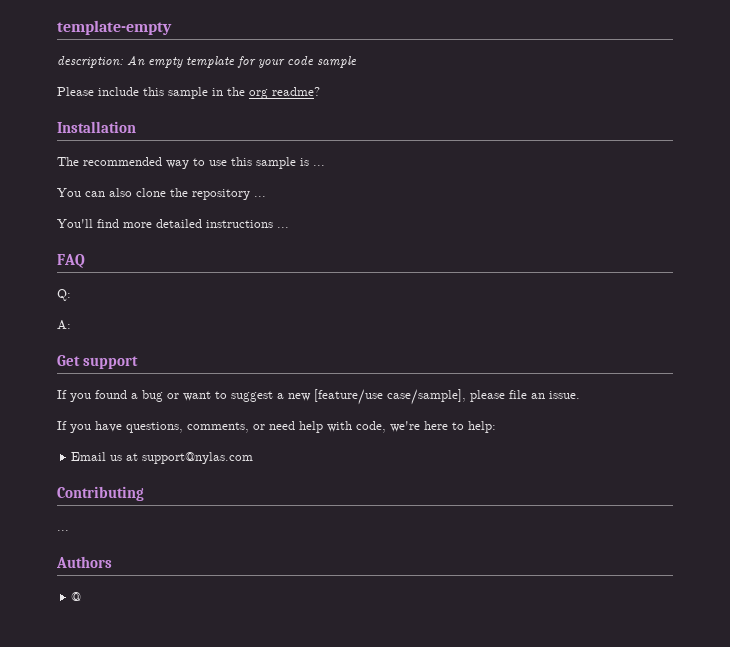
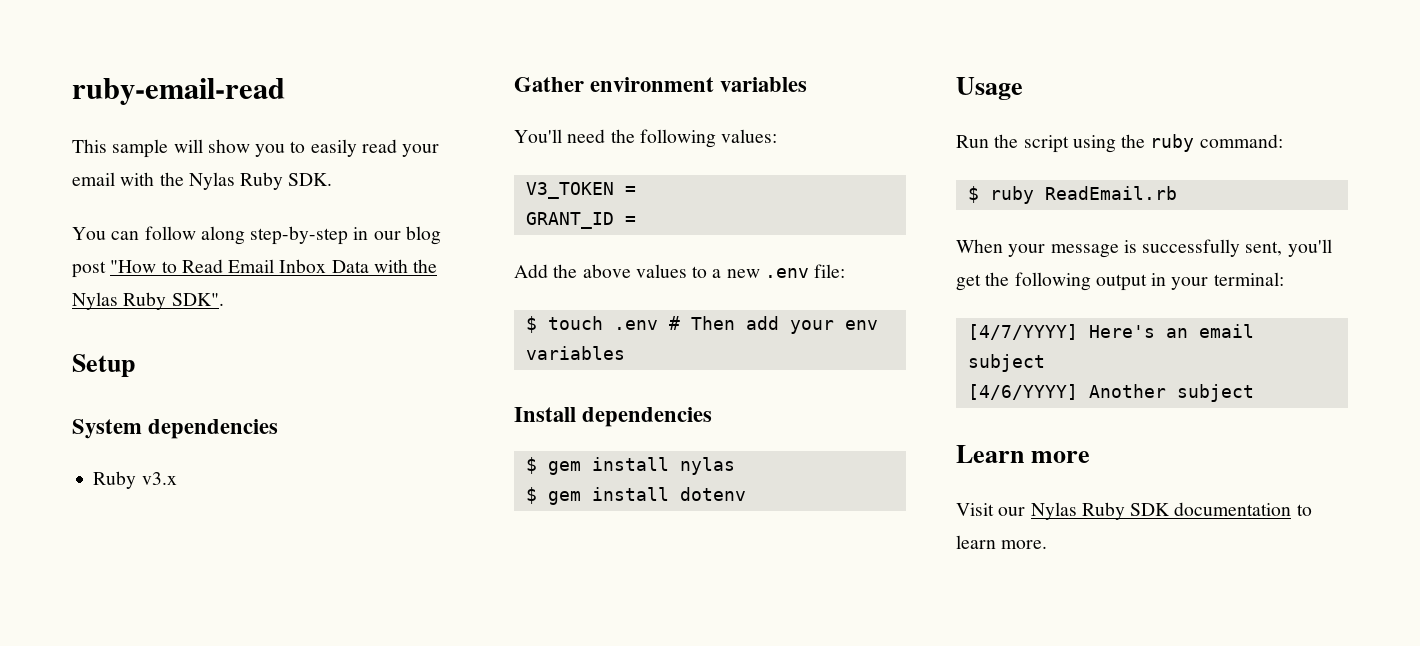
[57,20,172,35] [57,55,357,68] [57,87,320,99] [57,121,136,133] [57,157,325,169] [57,188,266,200] [57,219,289,228] [57,254,85,268] [57,289,71,301] [57,320,71,330] [57,355,138,369] [57,389,580,405] [57,421,496,433] [71,452,254,464] [57,486,144,501] [57,530,69,531] [56,556,112,568] [71,592,82,601] template-empty // description: An empty template for your code sample // Please include this sample in the org readme? // Installation // The recommended way to use this sample is ... // You can also clone the repository ... // You'll find more detailed instructions ... // FAQ // Q: // A: // Get support // If you found a bug or want to suggest a new [feature/use case/sample], please file an issue. // If you have questions, comments, or need help with code, we're here to help: // Email us at support@nylas.com // Contributing // ... // Authors // @ -> [72,78,285,105] [72,139,440,158] [72,172,333,190] [72,226,441,245] [72,259,438,278] [72,292,224,310] [72,354,135,377] [72,419,279,439] [93,471,177,489] [514,77,808,92] [514,129,778,148] [525,182,636,199] [525,212,636,229] [514,264,846,278] [525,316,878,334] [525,346,625,360] [514,407,713,427] [525,457,735,475] [525,487,746,505] [956,77,1023,100] [956,134,1283,153] [967,186,1177,204] [956,239,1332,258] [956,272,1284,291] [967,324,1254,340] [967,354,1045,372] [967,384,1254,402] [956,445,1091,463] [956,502,1312,520] [956,535,1048,549] ruby-email-read // This sample will show you to easily read your email with the Nylas Ruby SDK. // You can follow along step-by-step in our blog post "How to Read Email Inbox Data with the Nylas Ruby SDK". // Setup // System dependencies // Ruby v3.x // Gather environment variables // You'll need the following values: // V3_TOKEN = // GRANT_ID = // Add the above values to a new .env file: // $ touch .env # Then add your env variables // Install dependencies // $ gem install nylas // $ gem install dotenv // Usage // Run the script using the ruby command: // $ ruby ReadEmail.rb // When your message is successfully sent, you'll get the following output in your terminal: // [4/7/YYYY] Here's an email subject // [4/6/YYYY] Another subject // Learn more // Visit our Nylas Ruby SDK documentation to learn more.

